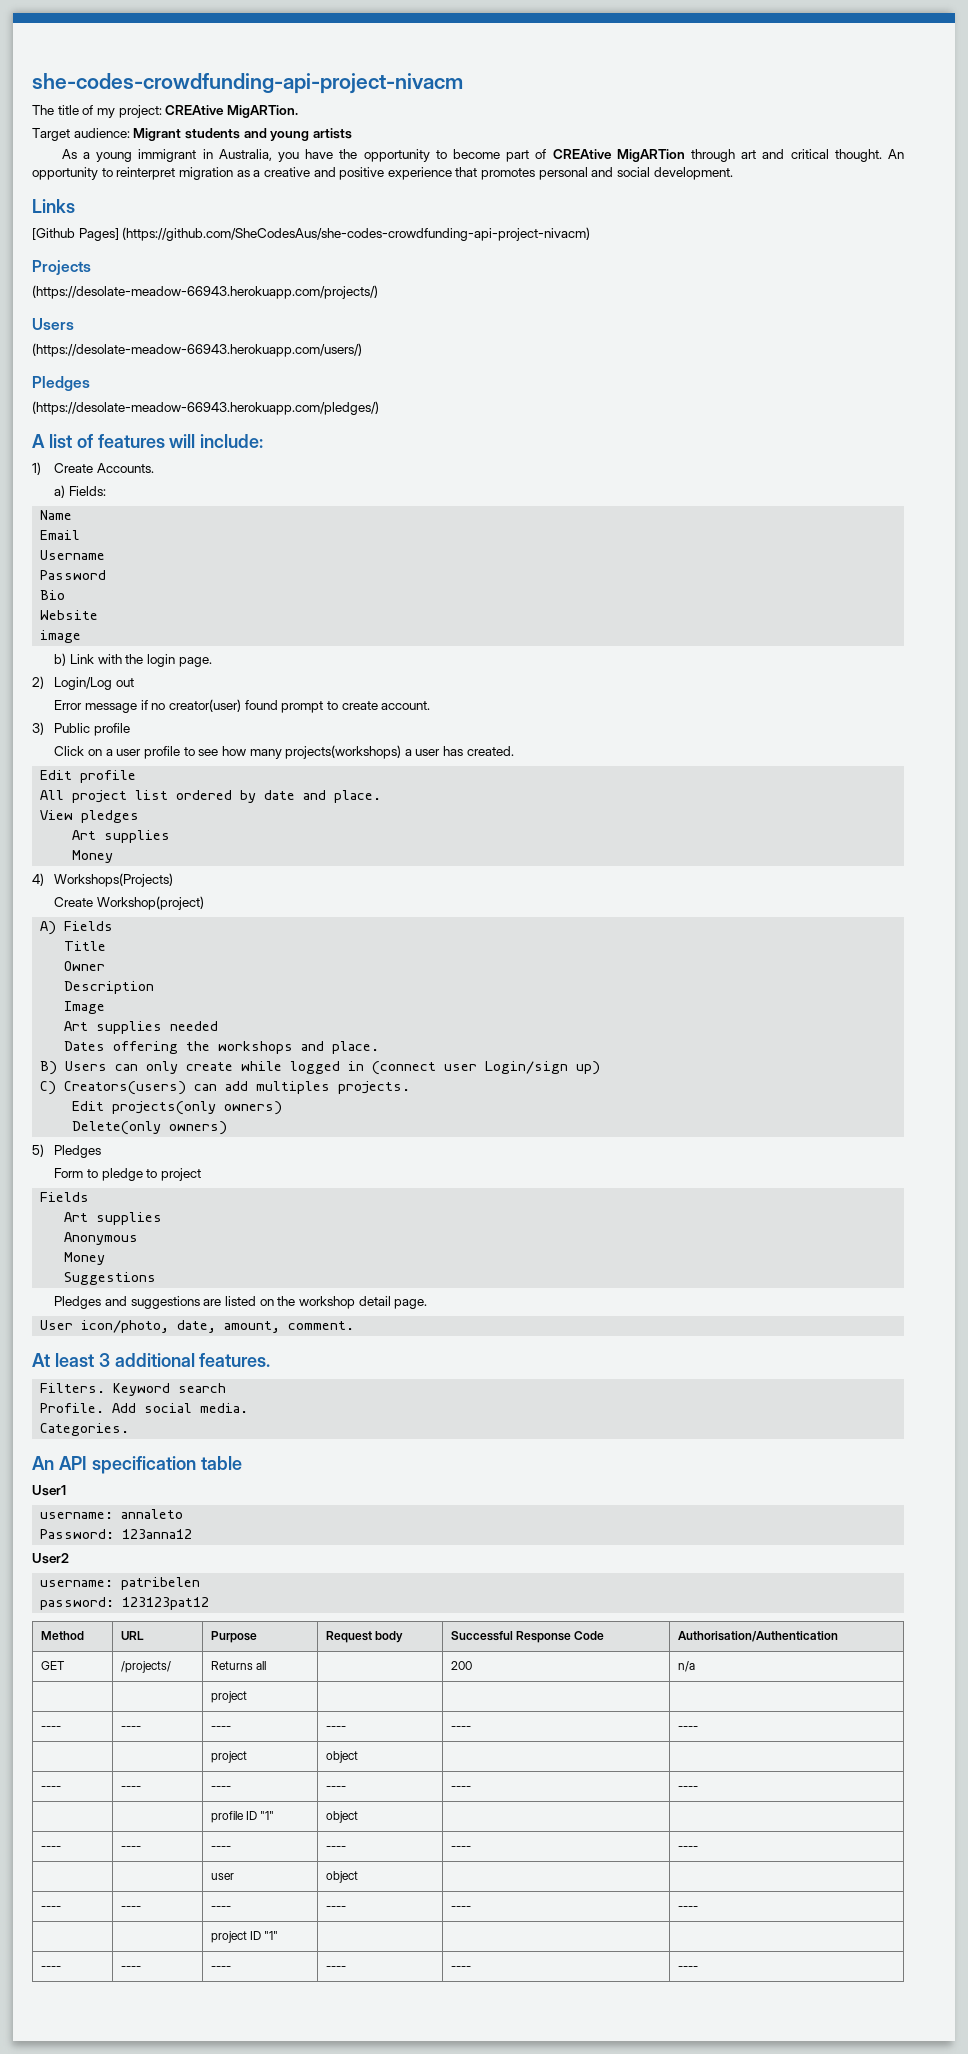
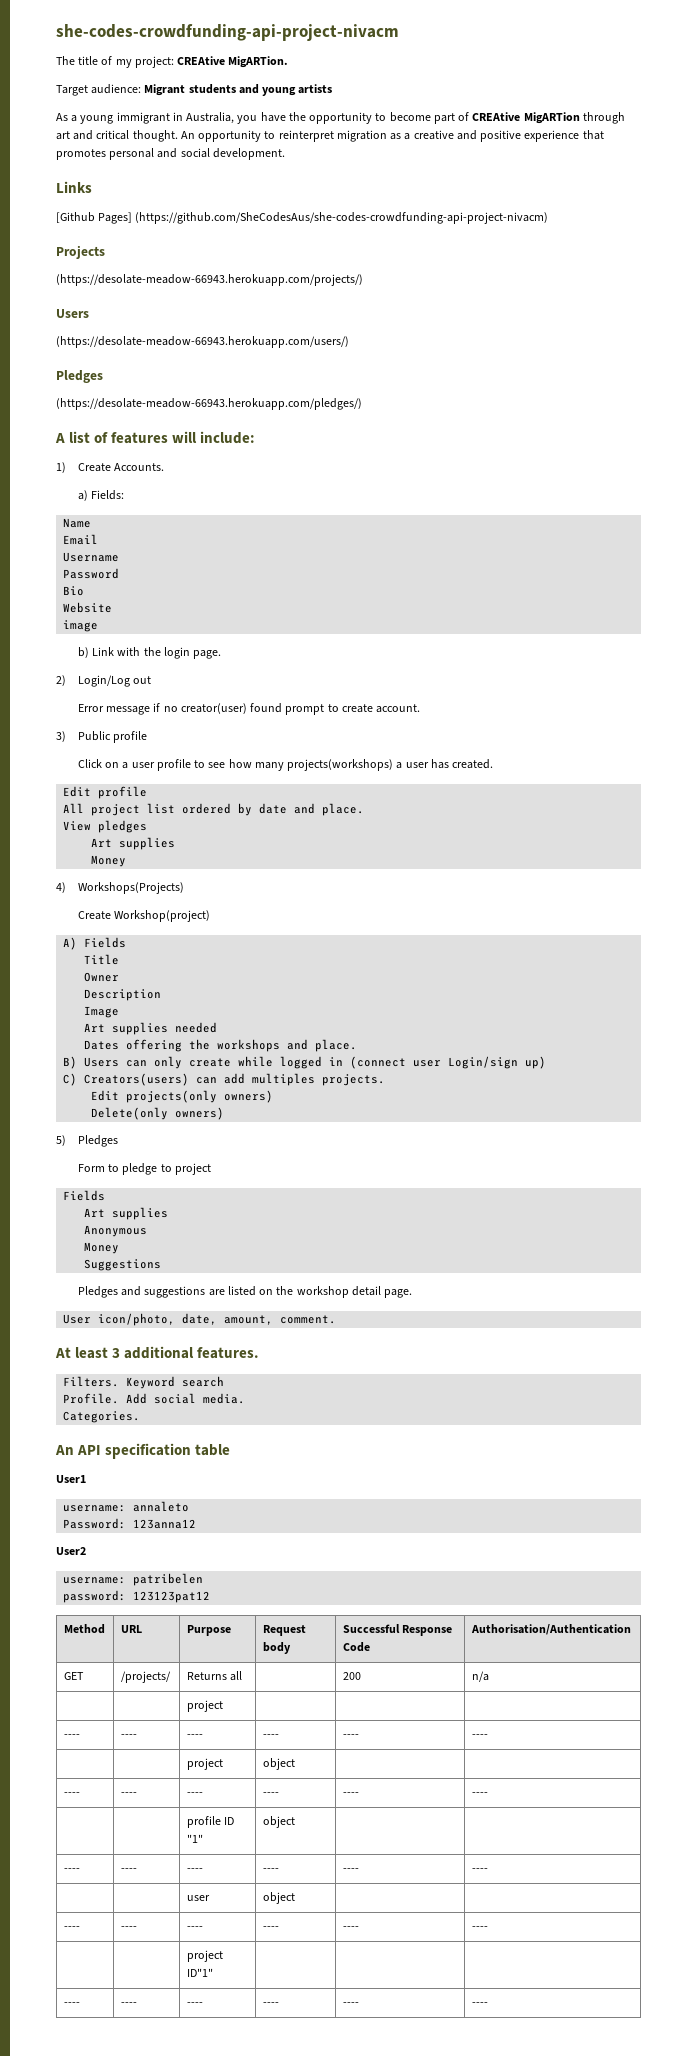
[250,1931,279,1940] ID "1" -> [186,1968,213,1977] ID"1"

